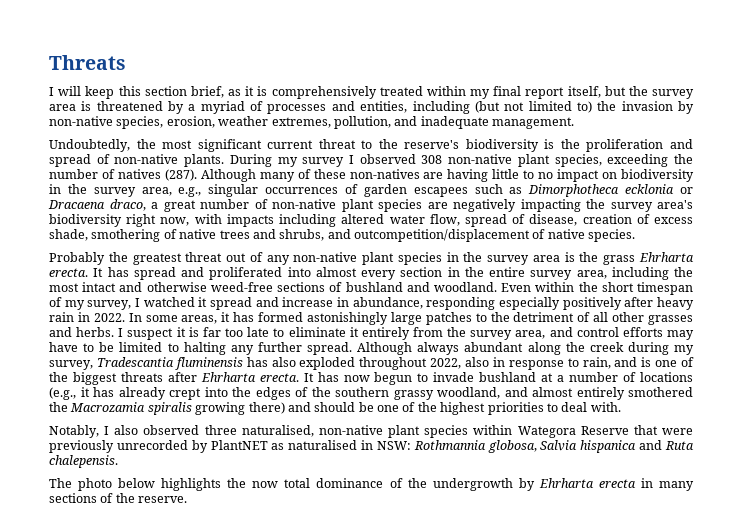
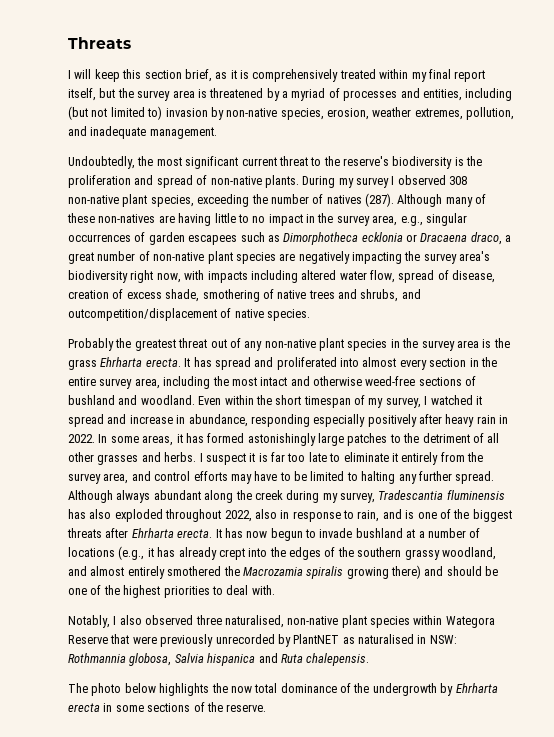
[597,101,617,111] the -> (163, 113) none
[602,169,694,182] on biodiversity -> (303, 220) none
[659,481,695,491] many -> [115,705,144,712] some

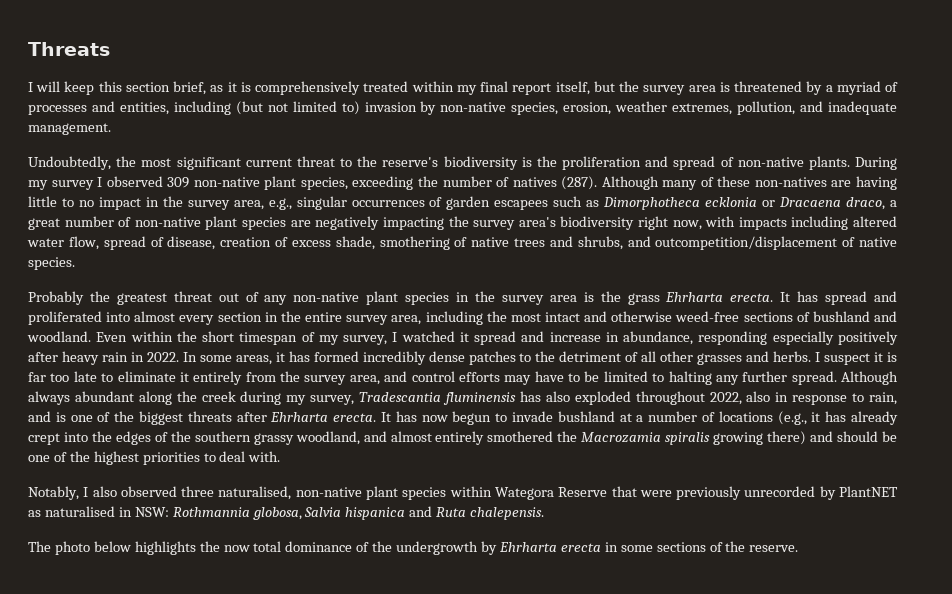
[449,176,468,185] 308 -> [167,177,190,188] 309
[247,433,344,446] astonishingly large -> [362,351,465,365] incredibly dense

